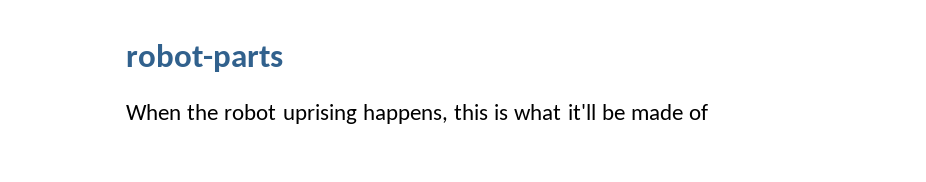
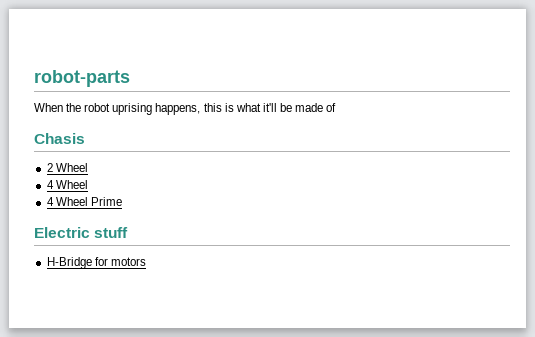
(709, 112) none -> [34,133,85,144] [46,163,88,172] [46,180,88,189] [46,197,122,206] [34,227,129,238] [46,257,146,269] // Chasis // 2 Wheel // 4 Wheel // 4 Wheel Prime // Electric stuff // H-Bridge for motors

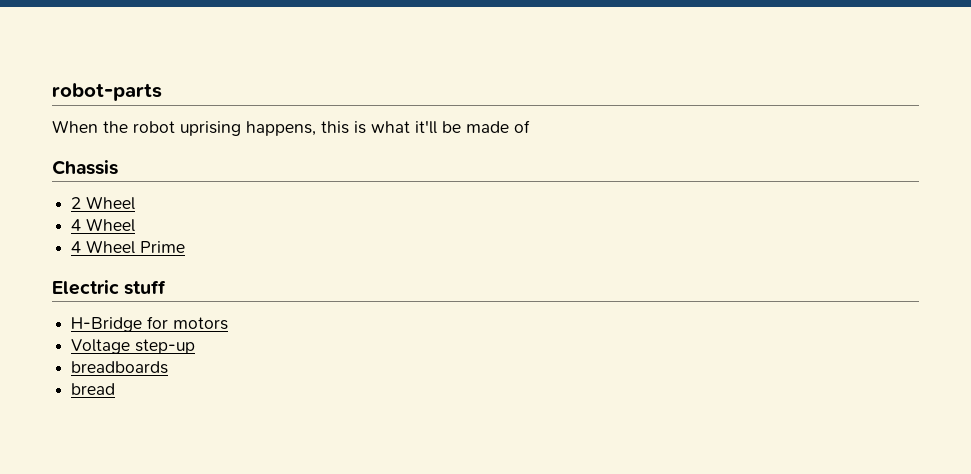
[34,133,85,144] Chasis -> [52,160,118,175] Chassis
(146, 261) none -> [71,339,196,354] [71,361,169,374] [71,383,116,395] // Voltage step-up // breadboards // bread

